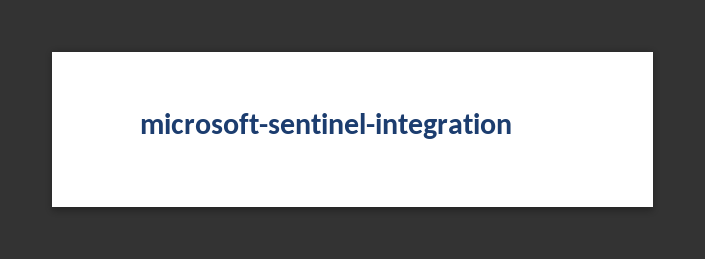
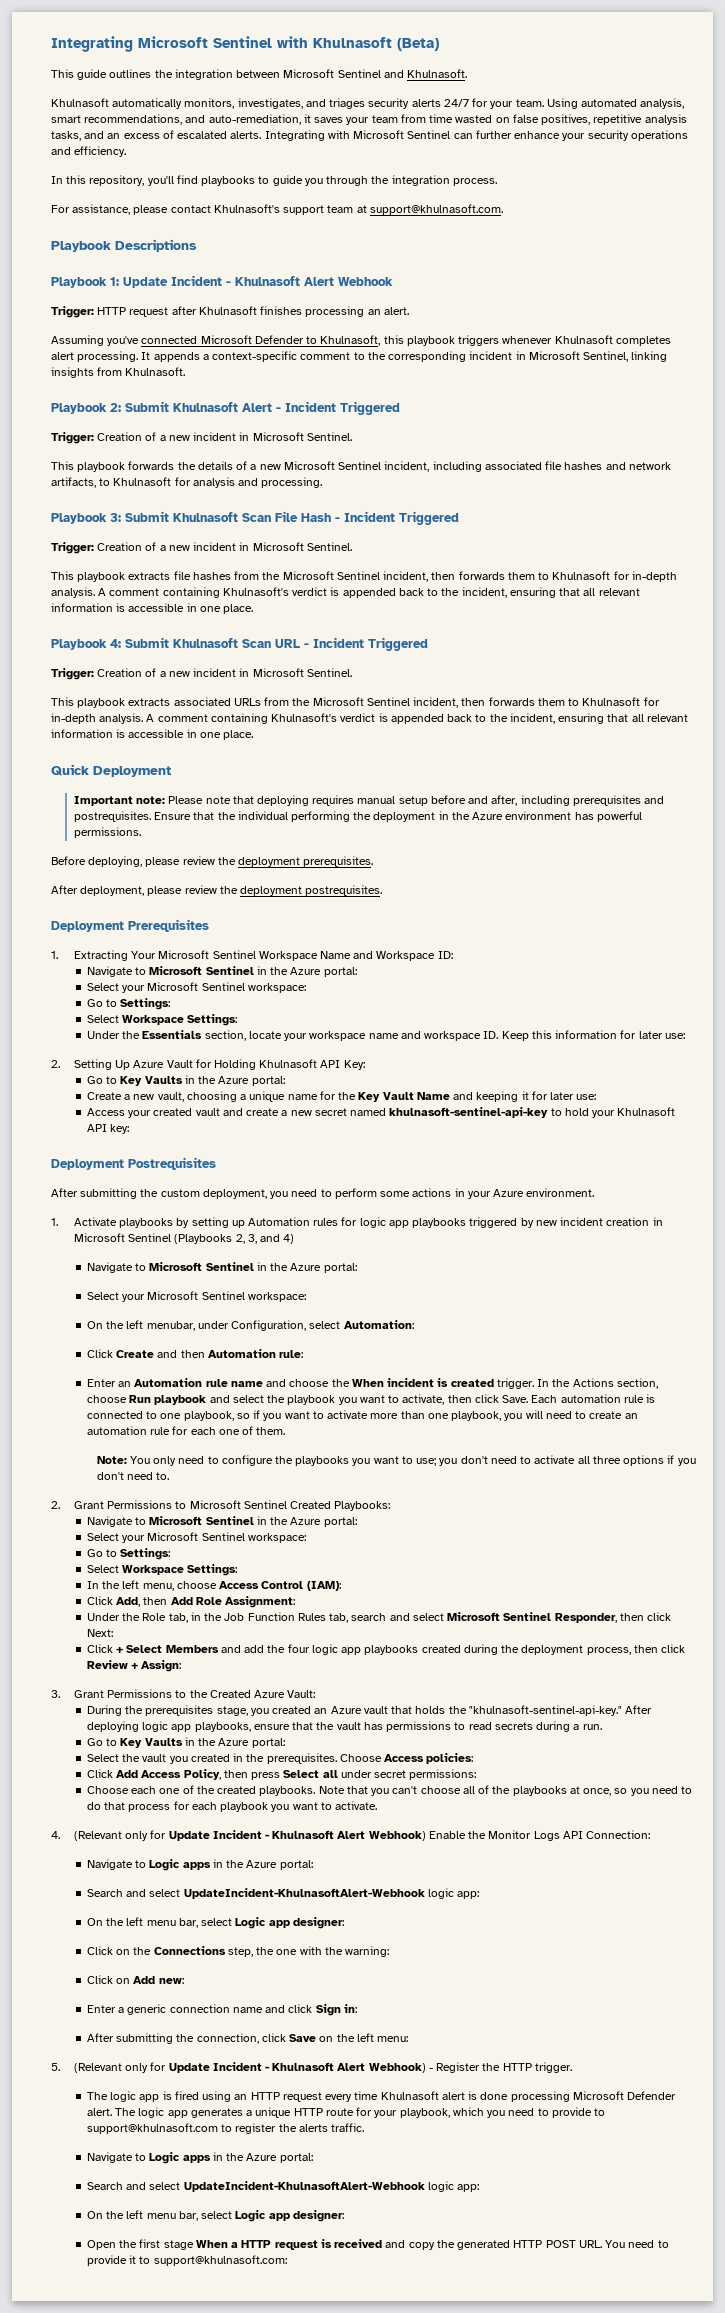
[140,113,512,139] microsoft-sentinel-integration -> [51,36,439,52] [51,69,468,80] [51,98,685,109] [51,114,687,125] [51,130,688,141] [51,146,127,157] [51,175,497,186] [51,204,503,215] [51,239,197,252] [51,275,393,288] [51,306,409,318] [51,335,671,346] [51,351,668,362] [51,367,186,378] [51,401,400,415] [51,432,352,444] [51,461,671,472] [51,477,323,488] [51,511,459,525] [51,542,352,554] [51,571,677,582] [51,587,640,598] [51,603,254,614] [51,637,428,651] [51,668,352,680] [51,697,660,708] [51,713,688,724] [51,729,254,740] [51,764,171,777] [73,795,665,806] [73,811,642,822] [73,827,141,838] [51,856,374,867] [51,885,383,896] [51,919,209,932] [51,950,453,961] [86,966,357,977] [86,982,306,993] [86,998,171,1010] [86,1014,238,1026] [86,1030,685,1041] [51,1059,365,1070] [86,1075,285,1086] [86,1091,597,1102] [86,1107,676,1118] [86,1124,130,1134] [51,1157,216,1170] [51,1188,595,1199] [51,1217,663,1228] [73,1233,295,1244] [86,1262,357,1273] [86,1291,306,1302] [86,1320,414,1331] [86,1349,304,1358] [86,1378,658,1389] [86,1394,656,1405] [86,1410,638,1421] [86,1426,286,1435] [96,1455,696,1466] [96,1472,170,1480] [51,1500,391,1511] [86,1516,357,1527] [86,1532,306,1543] [86,1548,171,1560] [86,1564,238,1576] [86,1580,341,1591] [86,1596,296,1608] [86,1612,672,1623] [86,1629,113,1637] [86,1644,686,1655] [86,1660,182,1672] [51,1689,316,1698] [86,1705,653,1716] [86,1721,602,1732] [86,1737,285,1748] [86,1753,474,1764] [86,1769,477,1780] [86,1785,693,1796] [86,1801,378,1812] [51,1830,651,1841] [86,1859,313,1871] [86,1888,480,1899] [86,1917,344,1929] [86,1946,390,1957] [86,1975,184,1984] [86,2004,357,2016] [86,2033,409,2044] [51,2062,572,2073] [86,2091,677,2102] [86,2107,606,2118] [86,2123,365,2134] [86,2152,313,2164] [86,2181,480,2192] [86,2210,344,2222] [86,2239,669,2250] [86,2255,287,2266] Integrating Microsoft Sentinel with Khulnasoft (Beta) // This guide outlines the integration between Microsoft Sentinel and Khulnasoft. // Khulnasoft automatically monitors, investigates, and triages security alerts 24/7 for your team. Using automated analysis, smart recommendations, and auto-remediation, it saves your team from time wasted on false positives, repetitive analysis tasks, and an excess of escalated alerts. Integrating with Microsoft Sentinel can further enhance your security operations and efficiency. // In this repository, you'll find playbooks to guide you through the integration process. // For assistance, please contact Khulnasoft's support team at support@khulnasoft.com. // Playbook Descriptions // Playbook 1: Update Incident - Khulnasoft Alert Webhook // Trigger: HTTP request after Khulnasoft finishes processing an alert. // Assuming you've connected Microsoft Defender to Khulnasoft, this playbook triggers whenever Khulnasoft completes alert processing. It appends a context-specific comment to the corresponding incident in Microsoft Sentinel, linking insights from Khulnasoft. // Playbook 2: Submit Khulnasoft Alert - Incident Triggered // Trigger: Creation of a new incident in Microsoft Sentinel. // This playbook forwards the details of a new Microsoft Sentinel incident, including associated file hashes and network artifacts, to Khulnasoft for analysis and processing. // Playbook 3: Submit Khulnasoft Scan File Hash - Incident Triggered // Trigger: Creation of a new incident in Microsoft Sentinel. // This playbook extracts file hashes from the Microsoft Sentinel incident, then forwards them to Khulnasoft for in-depth analysis. A comment containing Khulnasoft's verdict is appended back to the incident, ensuring that all relevant information is accessible in one place. // Playbook 4: Submit Khulnasoft Scan URL - Incident Triggered // Trigger: Creation of a new incident in Microsoft Sentinel. // This playbook extracts associated URLs from the Microsoft Sentinel incident, then forwards them to Khulnasoft for in-depth analysis. A comment containing Khulnasoft's verdict is appended back to the incident, ensuring that all relevant information is accessible in one place. // Quick Deployment // Important note: Please note that deploying requires manual setup before and after, including prerequisites and postrequisites. Ensure that the individual performing the deployment in the Azure environment has powerful permissions. // Before deploying, please review the deployment prerequisites. // After deployment, please review the deployment postrequisites. // Deployment Prerequisites // 1. Extracting Your Microsoft Sentinel Workspace Name and Workspace ID: // Navigate to Microsoft Sentinel in the Azure portal: // Select your Microsoft Sentinel workspace: // Go to Settings: // Select Workspace Settings: // Under the Essentials section, locate your workspace name and workspace ID. Keep this information for later use: // 2. Setting Up Azure Vault for Holding Khulnasoft API Key: // Go to Key Vaults in the Azure portal: // Create a new vault, choosing a unique name for the Key Vault Name and keeping it for later use: // Access your created vault and create a new secret named khulnasoft-sentinel-api-key to hold your Khulnasoft API key: // Deployment Postrequisites // After submitting the custom deployment, you need to perform some actions in your Azure environment. // 1. Activate playbooks by setting up Automation rules for logic app playbooks triggered by new incident creation in Microsoft Sentinel (Playbooks 2, 3, and 4) // Navigate to Microsoft Sentinel in the Azure portal: // Select your Microsoft Sentinel workspace: // On the left menubar, under Configuration, select Automation: // Click Create and then Automation rule: // Enter an Automation rule name and choose the When incident is created trigger. In the Actions section, choose Run playbook and select the playbook you want to activate, then click Save. Each automation rule is connected to one playbook, so if you want to activate more than one playbook, you will need to create an automation rule for each one of them. // Note: You only need to configure the playbooks you want to use; you don't need to activate all three options if you don't need to. // 2. Grant Permissions to Microsoft Sentinel Created Playbooks: // Navigate to Microsoft Sentinel in the Azure portal: // Select your Microsoft Sentinel workspace: // Go to Settings: // Select Workspace Settings: // In the left menu, choose Access Control (IAM): // Click Add, then Add Role Assignment: // Under the Role tab, in the Job Function Rules tab, search and select Microsoft Sentinel Responder, then click Next: // Click + Select Members and add the four logic app playbooks created during the deployment process, then click Review + Assign: // 3. Grant Permissions to the Created Azure Vault: // During the prerequisites stage, you created an Azure vault that holds the "khulnasoft-sentinel-api-key." After deploying logic app playbooks, ensure that the vault has permissions to read secrets during a run. // Go to Key Vaults in the Azure portal: // Select the vault you created in the prerequisites. Choose Access policies: // Click Add Access Policy, then press Select all under secret permissions: // Choose each one of the created playbooks. Note that you can't choose all of the playbooks at once, so you need to do that process for each playbook you want to activate. // 4. (Relevant only for Update Incident - Khulnasoft Alert Webhook) Enable the Monitor Logs API Connection: // Navigate to Logic apps in the Azure portal: // Search and select UpdateIncident-KhulnasoftAlert-Webhook logic app: // On the left menu bar, select Logic app designer: // Click on the Connections step, the one with the warning: // Click on Add new: // Enter a generic connection name and click Sign in: // After submitting the connection, click Save on the left menu: // 5. (Relevant only for Update Incident - Khulnasoft Alert Webhook) - Register the HTTP trigger. // The logic app is fired using an HTTP request every time Khulnasoft alert is done processing Microsoft Defender alert. The logic app generates a unique HTTP route for your playbook, which you need to provide to support@khulnasoft.com to register the alerts traffic. // Navigate to Logic apps in the Azure portal: // Search and select UpdateIncident-KhulnasoftAlert-Webhook logic app: // On the left menu bar, select Logic app designer: // Open the first stage When a HTTP request is received and copy the generated HTTP POST URL. You need to provide it to support@khulnasoft.com:

